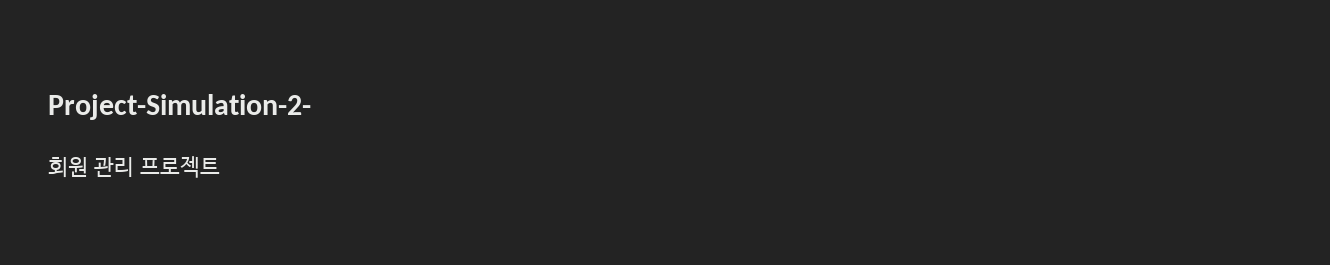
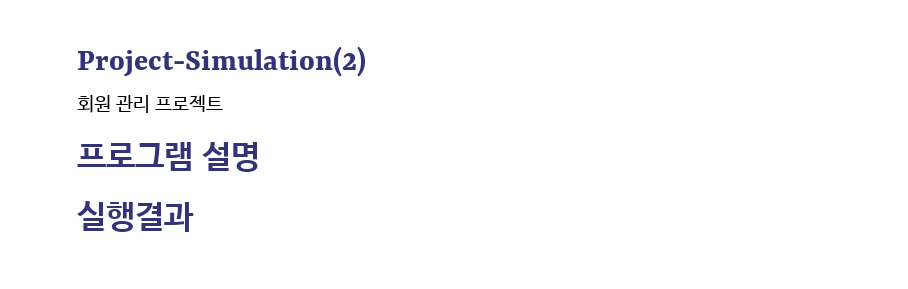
[48,94,311,120] Project-Simulation-2- -> [77,46,366,77] Project-Simulation(2)
(220, 167) none -> [77,141,260,172] [77,201,194,232] // 프로그램 설명 // 실행결과

